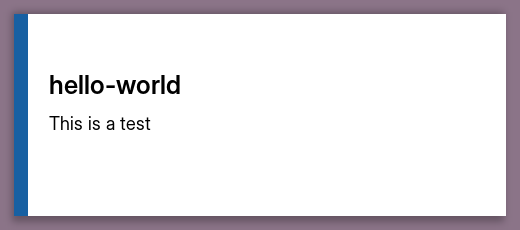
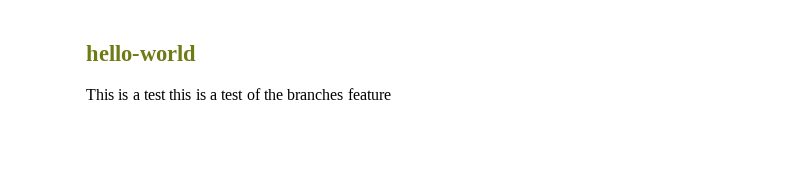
(151, 123) none -> [169,88,391,100] this is a test of the branches feature

